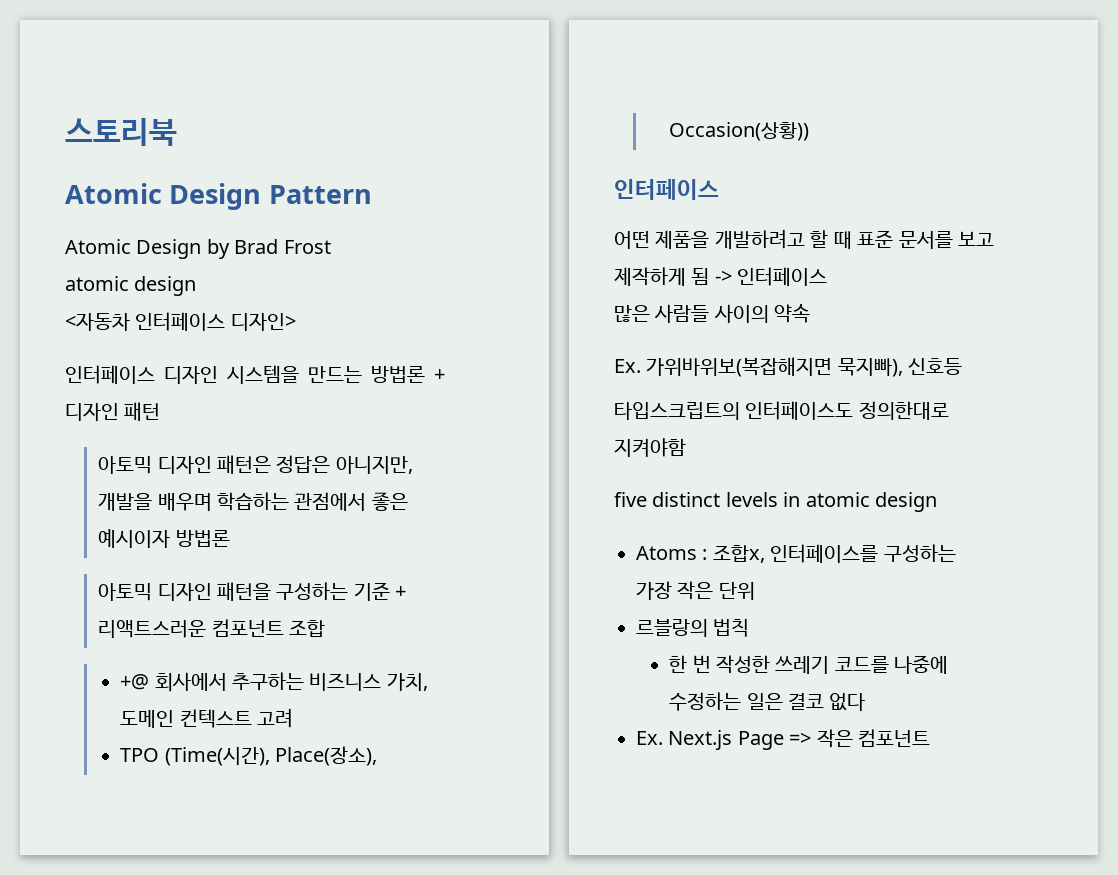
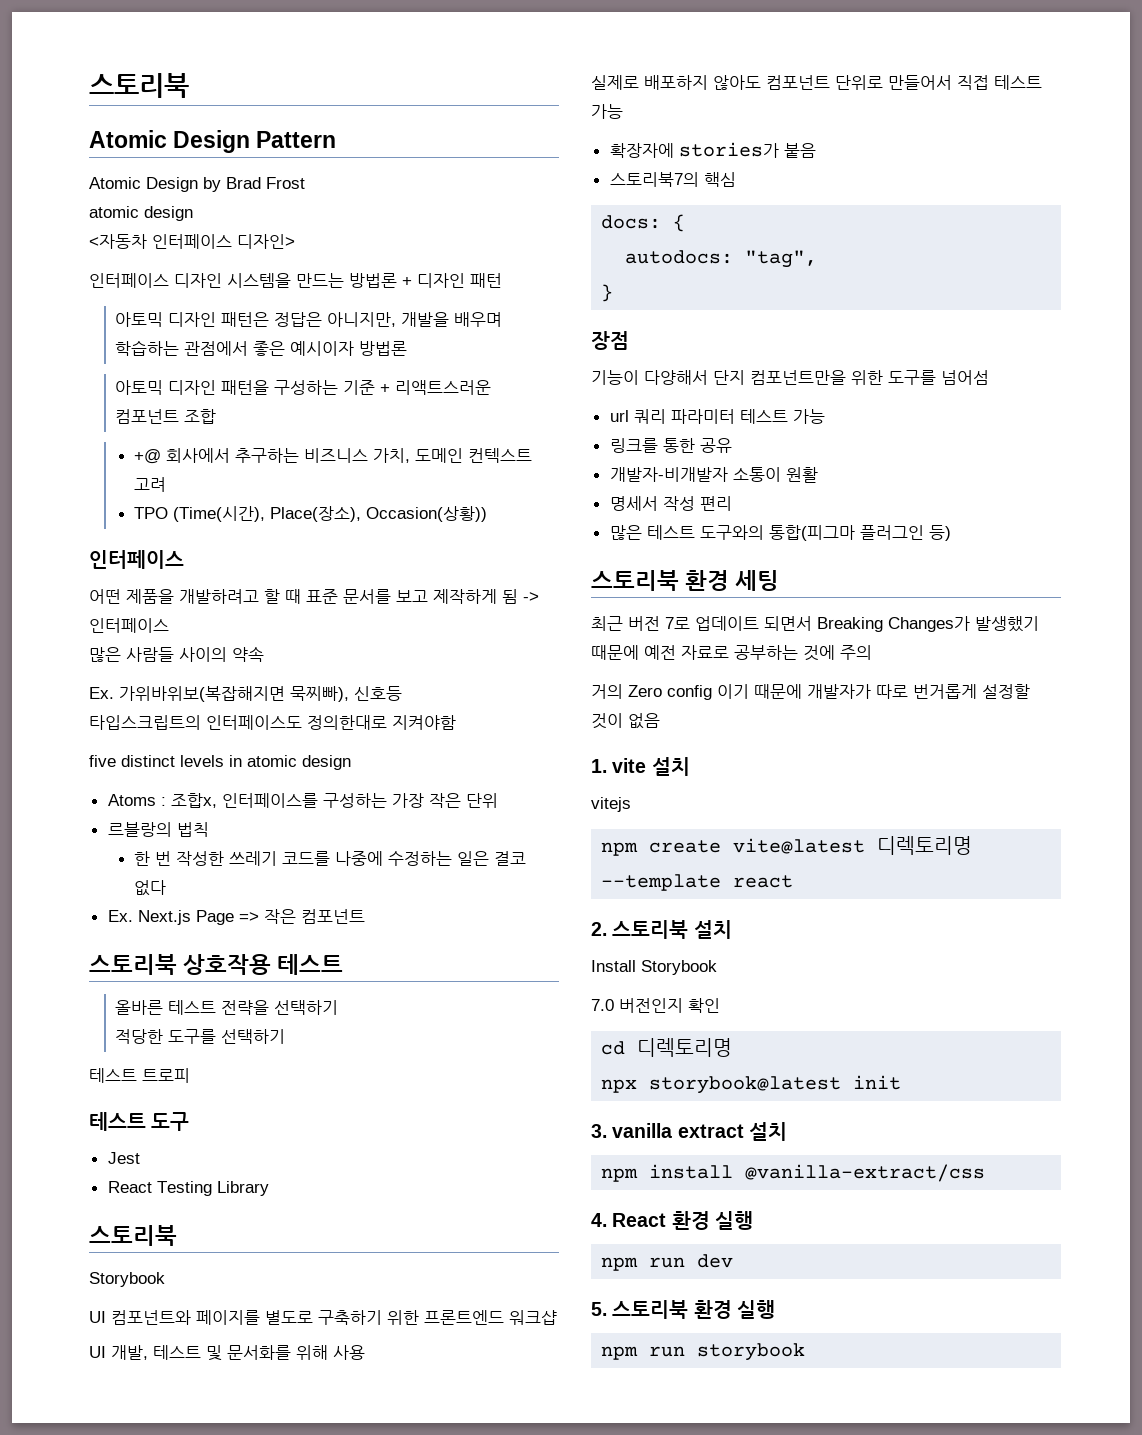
[837,358,903,377] 묵지빠), -> [290,686,349,702] 묵찌빠),
(930, 738) none -> [89,954,344,975] [115,1000,339,1015] [115,1029,286,1044] [89,1068,190,1083] [89,1112,190,1131] [107,1152,140,1164] [107,1181,269,1196] [89,1225,177,1246] [89,1272,165,1287] [89,1310,557,1325] [89,1345,365,1361] [591,75,1042,90] [591,104,623,119] [609,142,816,158] [609,172,736,187] [601,214,686,232] [625,250,818,268] [601,284,614,302] [591,331,629,350] [591,370,989,385] [609,409,825,424] [609,438,732,453] [609,467,818,483] [609,496,732,511] [609,525,951,541] [591,570,780,591] [591,616,1039,632] [591,645,872,661] [591,684,1030,700] [591,713,660,729] [591,757,690,776] [591,797,631,812] [601,836,973,856] [601,874,794,891] [591,920,732,939] [591,960,717,975] [591,998,720,1013] [601,1038,733,1057] [601,1075,902,1094] [591,1122,787,1141] [601,1164,986,1182] [591,1211,753,1230] [601,1254,734,1271] [591,1300,775,1319] [601,1343,806,1361] // 스토리북 상호작용 테스트 // 올바른 테스트 전략을 선택하기 // 적당한 도구를 선택하기 // 테스트 트로피 // 테스트 도구 // Jest // React Testing Library // 스토리북 // Storybook // UI 컴포넌트와 페이지를 별도로 구축하기 위한 프론트엔드 워크샵 // UI 개발, 테스트 및 문서화를 위해 사용 // 실제로 배포하지 않아도 컴포넌트 단위로 만들어서 직접 테스트 가능 // 확장자에 stories가 붙음 // 스토리북7의 핵심 // docs: { // autodocs: "tag", // } // 장점 // 기능이 다양해서 단지 컴포넌트만을 위한 도구를 넘어섬 // url 쿼리 파라미터 테스트 가능 // 링크를 통한 공유 // 개발자-비개발자 소통이 원활 // 명세서 작성 편리 // 많은 테스트 도구와의 통합(피그마 플러그인 등) // 스토리북 환경 세팅 // 최근 버전 7로 업데이트 되면서 Breaking Changes가 발생했기 때문에 예전 자료로 공부하는 것에 주의 // 거의 Zero config 이기 때문에 개발자가 따로 번거롭게 설정할 것이 없음 // 1. vite 설치 // vitejs // npm create vite@latest 디렉토리명 --template react // 2. 스토리북 설치 // Install Storybook // 7.0 버전인지 확인 // cd 디렉토리명 // npx storybook@latest init // 3. vanilla extract 설치 // npm install @vanilla-extract/css // 4. React 환경 실행 // npm run dev // 5. 스토리북 환경 실행 // npm run storybook

